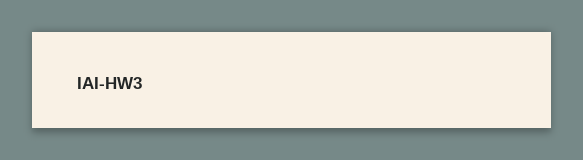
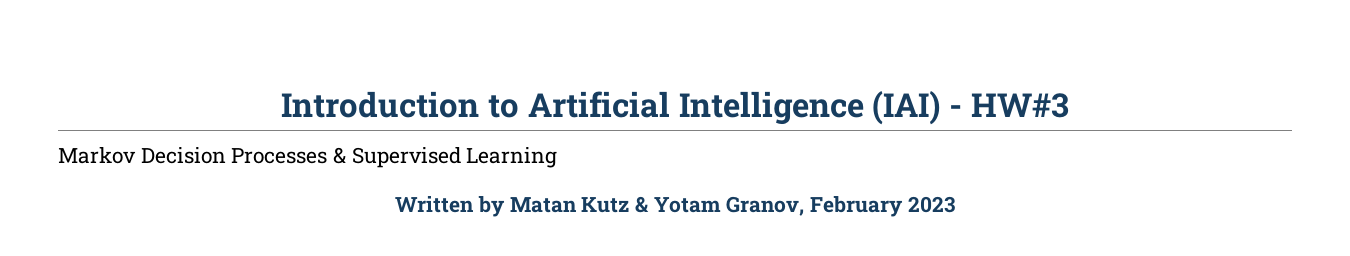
[77,77,142,89] IAI-HW3 -> [280,91,1070,125] [58,147,558,168] [395,196,955,217] Introduction to Artificial Intelligence (IAI) - HW#3 // Markov Decision Processes & Supervised Learning // Written by Matan Kutz & Yotam Granov, February 2023

